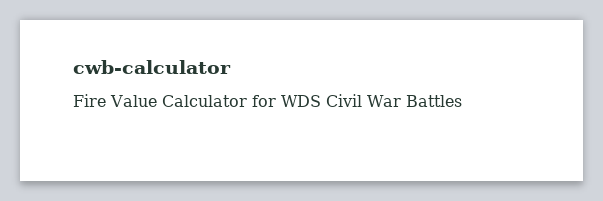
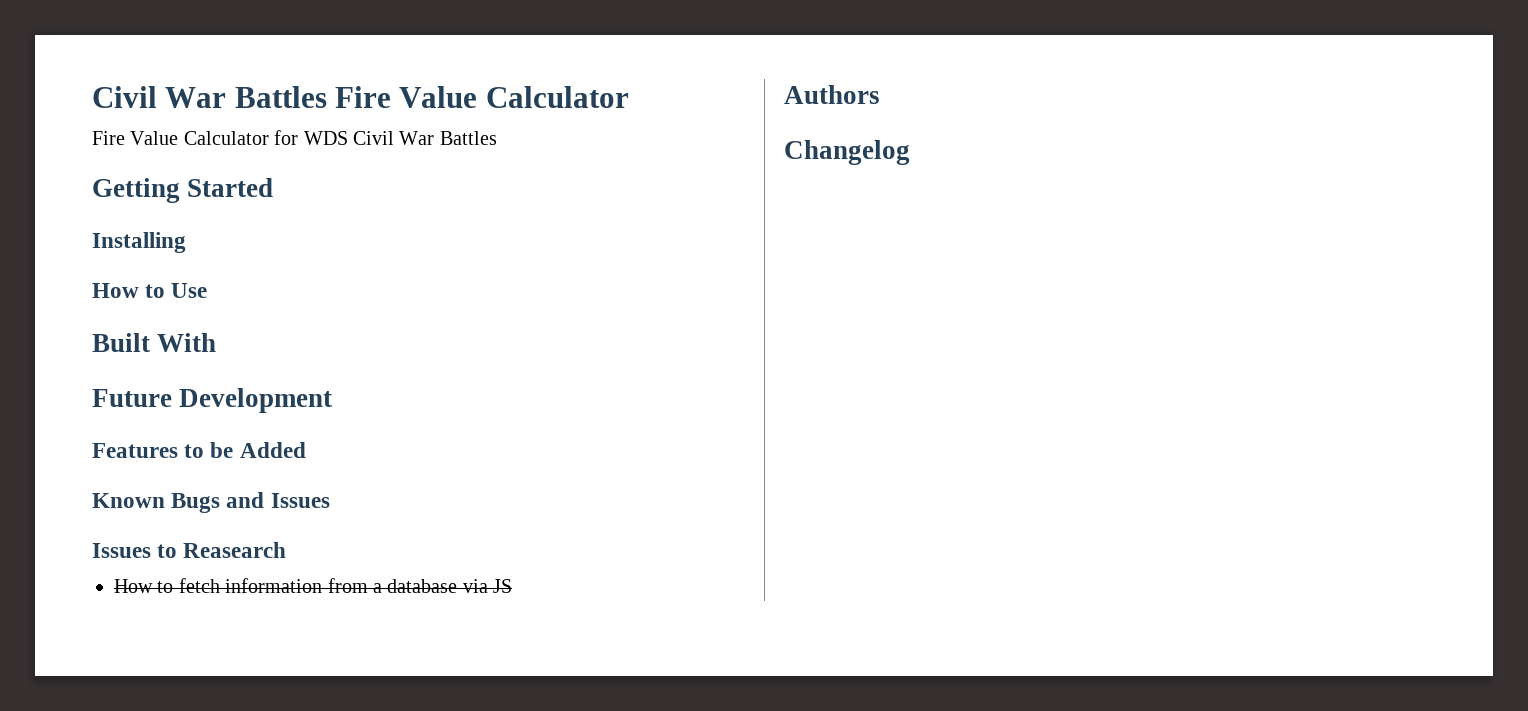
[73,60,231,74] cwb-calculator -> [92,86,629,108] Civil War Battles Fire Value Calculator
(462, 101) none -> [92,178,274,203] [92,232,186,253] [92,283,208,298] [92,333,217,352] [92,388,333,413] [92,442,306,458] [92,492,330,513] [92,542,287,558] [114,578,513,593] [784,85,880,104] [784,140,910,165] // Getting Started // Installing // How to Use // Built With // Future Development // Features to be Added // Known Bugs and Issues // Issues to Reasearch // How to fetch information from a database via JS // Authors // Changelog

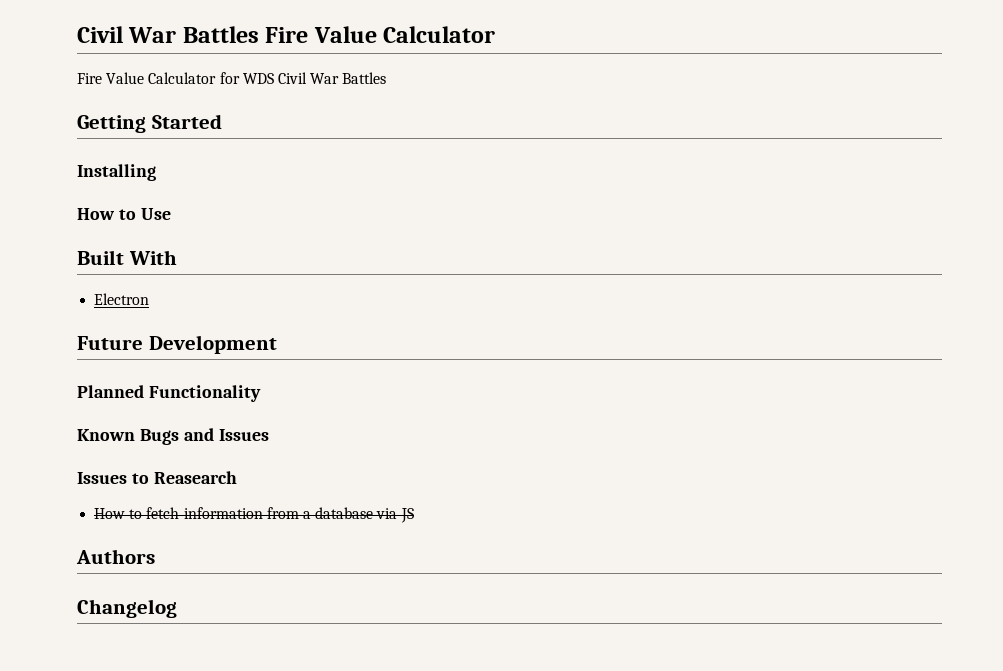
(217, 342) none -> [94,293,150,305] // Electron
[92,442,306,458] Features to be Added -> [77,385,261,402] Planned Functionality

